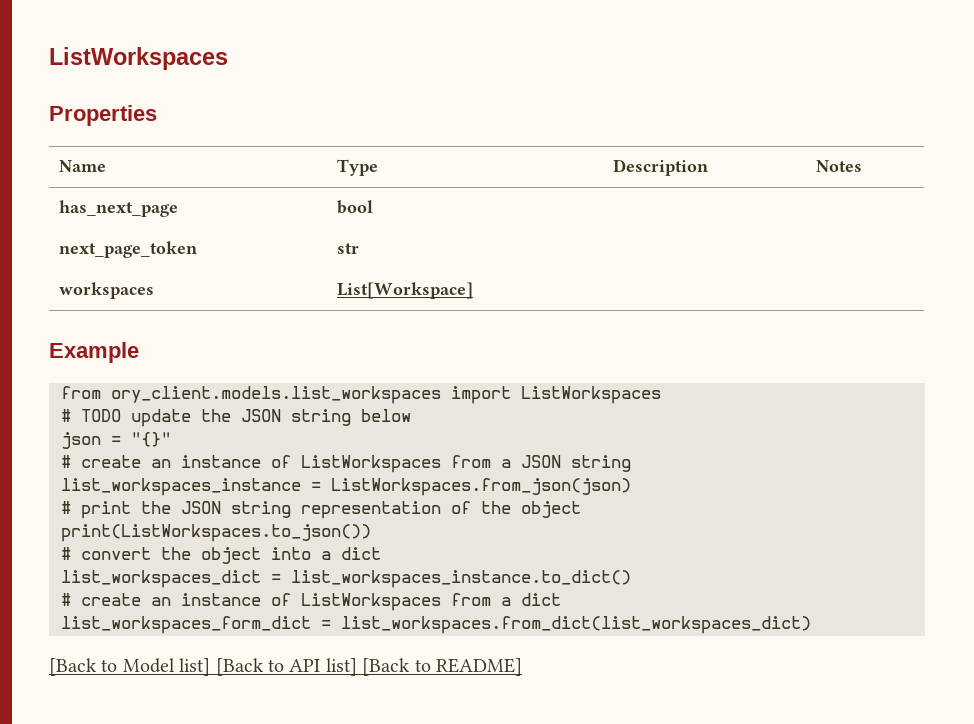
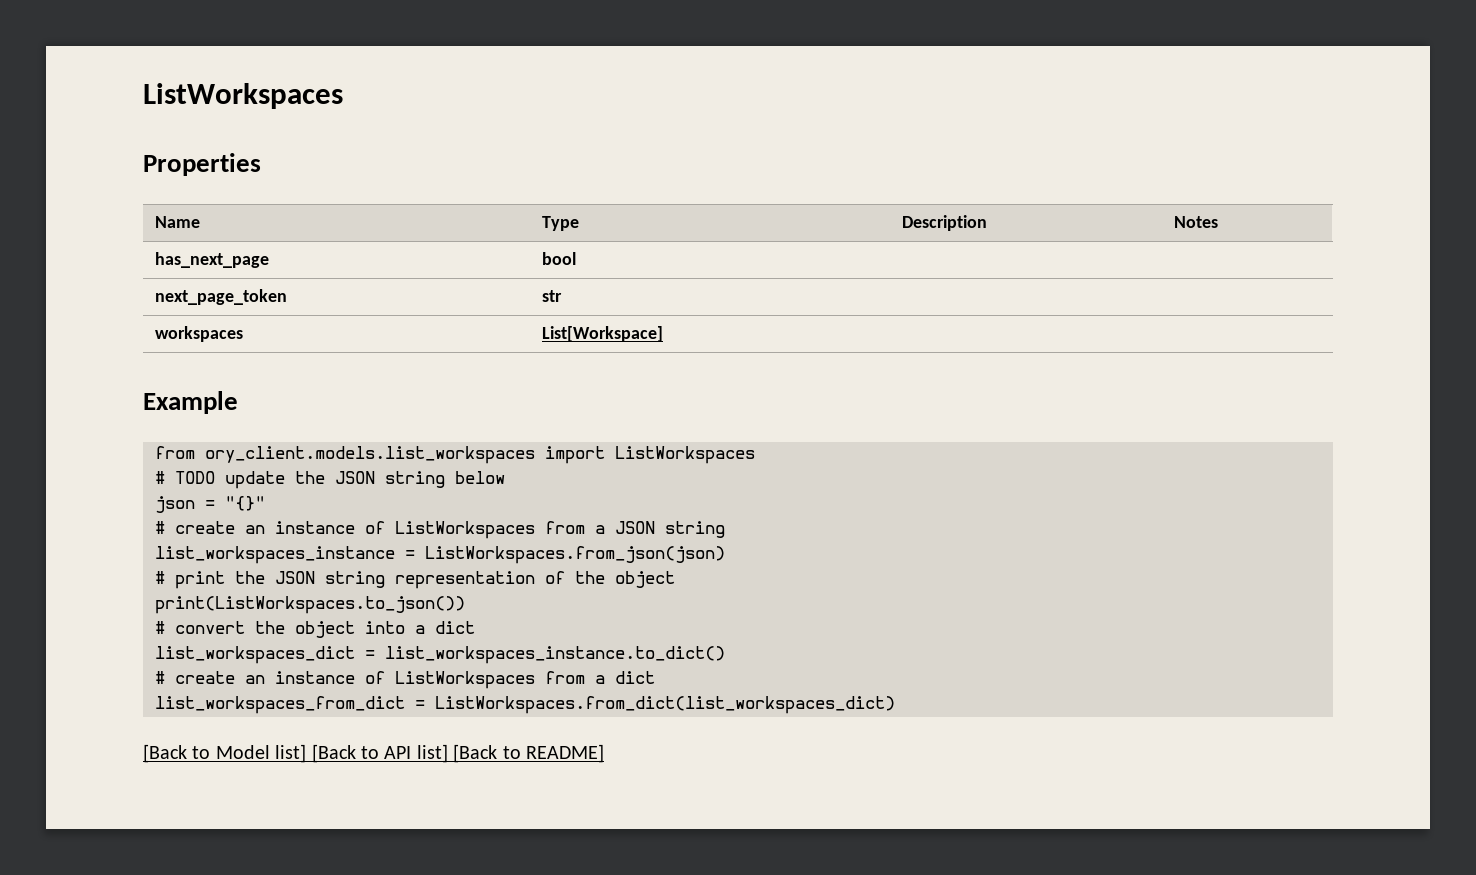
[61,616,811,634] list_workspaces_form_dict = list_workspaces.from_dict(list_workspaces_dict) -> [155,696,895,714] list_workspaces_from_dict = ListWorkspaces.from_dict(list_workspaces_dict)

